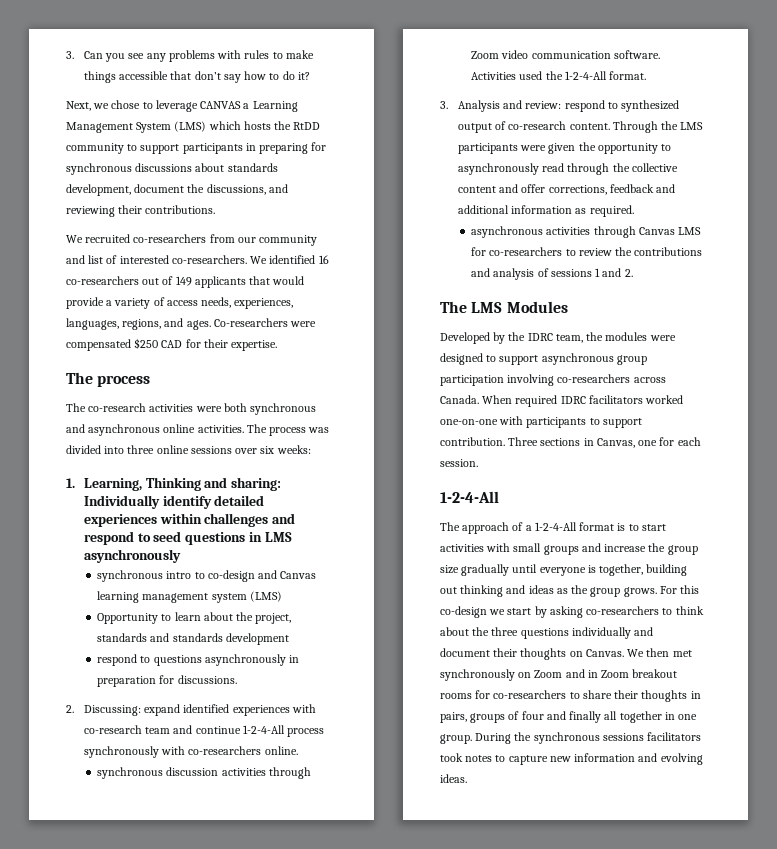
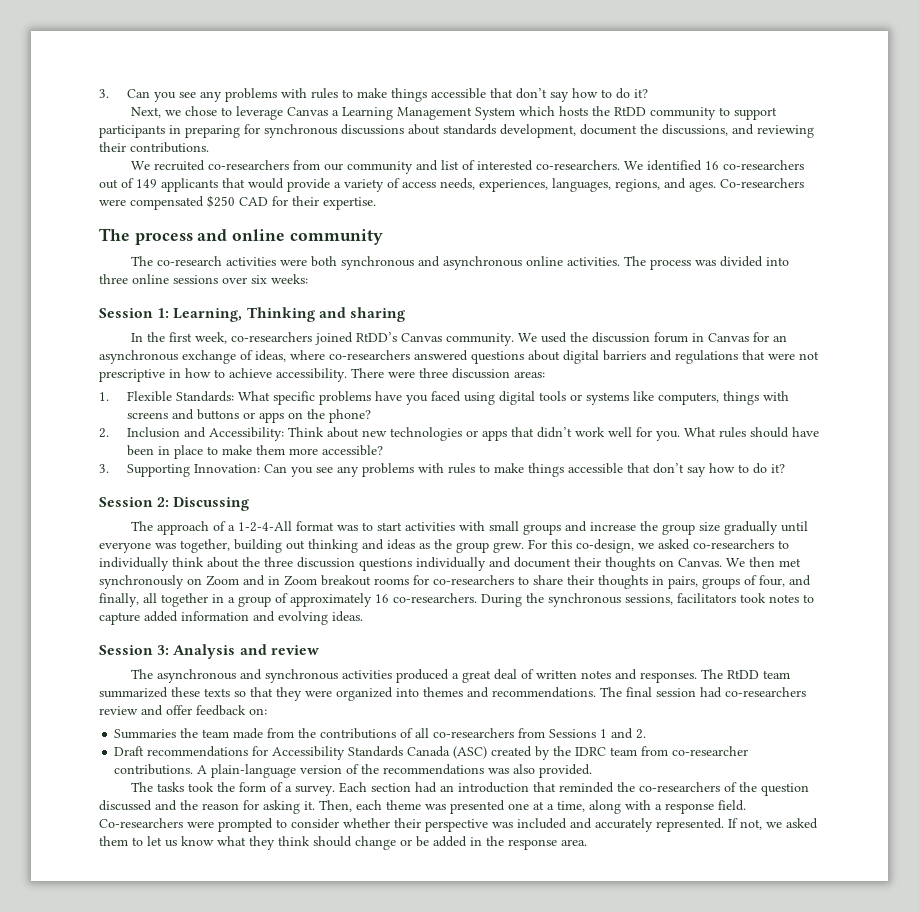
[200,101,242,109] CANVAS -> [287,107,329,116] Canvas
[174,121,207,132] (LMS) -> (516, 113) none
(151, 381) none -> [197,229,383,245] and online community
[66,478,75,488] 1. -> [99,308,170,318] Session 1:
[231,477,282,491] [83,495,265,509] [83,513,296,527] [83,531,292,545] [83,549,181,563] [97,570,317,582] [97,591,282,603] [97,612,292,624] [97,633,289,645] [97,654,300,666] [97,675,237,687] [66,704,316,716] [83,725,325,737] [83,746,298,758] [97,767,311,779] [471,50,660,59] [471,71,647,80] [440,100,680,112] [457,121,704,133] [457,142,672,154] [457,163,678,175] [457,184,676,195] [457,205,634,217] [471,226,702,238] [471,247,703,256] [471,268,633,280] [440,301,568,313] [440,332,676,344] [440,353,647,365] [440,374,666,386] [440,395,684,407] [440,416,642,428] [440,437,701,448] [440,459,478,467] [440,491,499,503] sharing: Individually identify detailed experiences within challenges and respond to seed questions in LMS asynchronously // synchronous intro to co-design and Canvas learning management system (LMS) // Opportunity to learn about the project, standards and standards development // respond to questions asynchronously in preparation for discussions. // 2. Discussing: expand identified experiences with co-research team and continue 1-2-4-All process synchronously with co-researchers online. // synchronous discussion activities through Zoom video communication software. Activities used the 1-2-4-All format. // 3. Analysis and review: respond to synthesized output of co-research content. Through the LMS participants were given the opportunity to asynchronously read through the collective content and offer corrections, feedback and additional information as required. // asynchronous activities through Canvas LMS for co-researchers to review the contributions and analysis of sessions 1 and 2. // The LMS Modules // Developed by the IDRC team, the modules were designed to support asynchronous group participation involving co-researchers across Canada. When required IDRC facilitators worked one-on-one with participants to support contribution. Three sections in Canvas, one for each session. // 1-2-4-All -> [349,307,405,322] [131,332,788,346] [99,350,819,364] [99,368,545,382] [99,391,789,405] [126,409,371,423] [99,427,819,441] [126,445,383,459] [99,463,785,477] [99,497,250,511] sharing // In the first week, co-researchers joined RtDD’s Canvas community. We used the discussion forum in Canvas for an asynchronous exchange of ideas, where co-researchers answered questions about digital barriers and regulations that were not prescriptive in how to achieve accessibility. There were three discussion areas: // 1. Flexible Standards: What specific problems have you faced using digital tools or systems like computers, things with screens and buttons or apps on the phone? // 2. Inclusion and Accessibility: Think about new technologies or apps that didn’t work well for you. What rules should have been in place to make them more accessible? // 3. Supporting Innovation: Can you see any problems with rules to make things accessible that don’t say how to do it? // Session 2: Discussing
[617,523,626,531] is -> [337,525,359,531] was
[587,565,596,573] is -> [155,543,176,549] was
[623,587,657,597] grows. -> [493,542,524,553] grew.
[440,606,673,618] co-design we start by asking co-researchers to -> [576,539,789,553] [99,557,169,571] co-design, we asked co-researchers to individually
(519, 631) none -> [297,557,355,568] discussion
[521,711,698,723] [440,734,472,744] four and finally all together in one group. -> [759,575,811,587] [99,593,477,607] four, and finally, all together in a group of approximately 16 co-researchers.
[602,733,644,741] sessions -> [625,594,673,605] sessions,
[549,756,571,762] new -> [144,611,178,622] added
(467, 778) none -> [99,644,319,659] [131,669,791,683] [99,687,806,701] [99,705,267,716] [114,728,647,739] [114,746,749,760] [114,764,593,778] [131,782,810,796] [99,800,746,814] [99,818,818,832] [99,836,587,850] // Session 3: Analysis and review // The asynchronous and synchronous activities produced a great deal of written notes and responses. The RtDD team summarized these texts so that they were organized into themes and recommendations. The final session had co-researchers review and offer feedback on: // Summaries the team made from the contributions of all co-researchers from Sessions 1 and 2. // Draft recommendations for Accessibility Standards Canada (ASC) created by the IDRC team from co-researcher contributions. A plain-language version of the recommendations was also provided. // The tasks took the form of a survey. Each section had an introduction that reminded the co-researchers of the question discussed and the reason for asking it. Then, each theme was presented one at a time, along with a response field. Co-researchers were prompted to consider whether their perspective was included and accurately represented. If not, we asked them to let us know what they think should change or be added in the response area.

